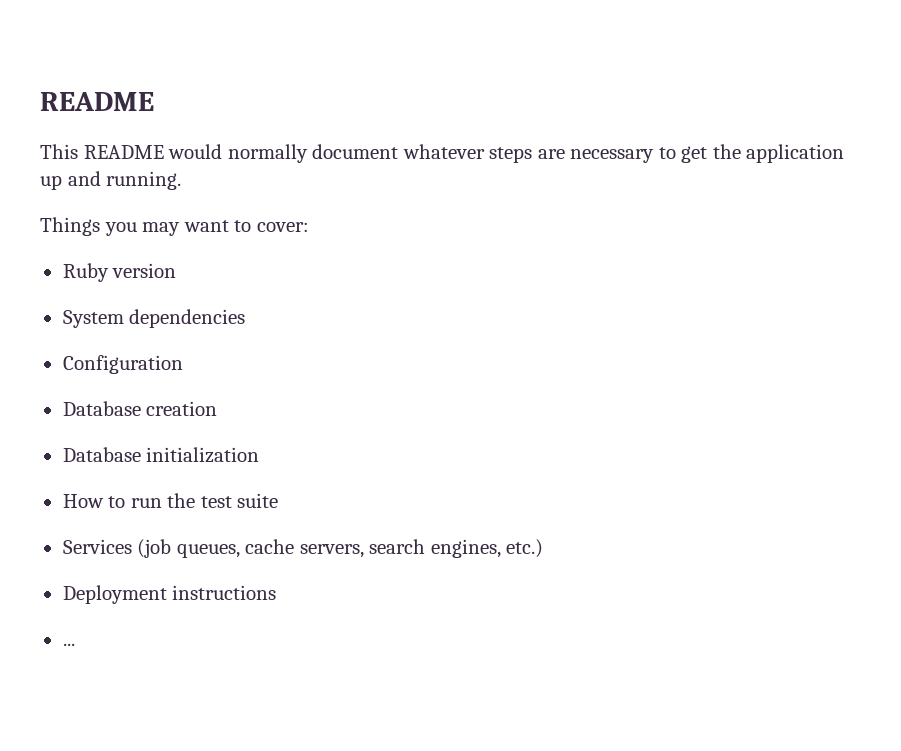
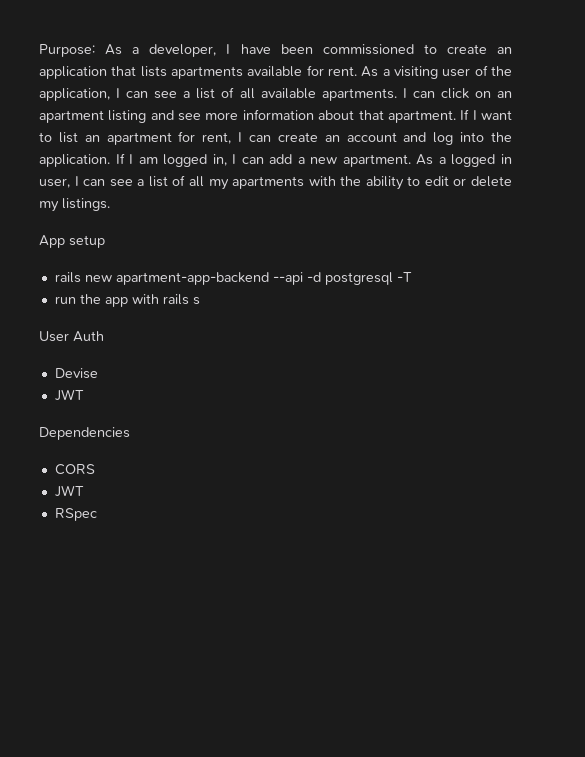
[40,92,154,111] [40,144,845,163] [40,171,182,190] [40,217,309,236] [62,263,177,282] [62,309,246,328] [62,355,183,374] [62,401,218,416] [62,447,260,463] [62,493,279,508] [62,539,544,558] [62,585,277,604] [62,643,75,646] README // This README would normally document whatever steps are necessary to get the application up and running. // Things you may want to cover: // Ruby version // System dependencies // Configuration // Database creation // Database initialization // How to run the test suite // Services (job queues, cache servers, search engines, etc.) // Deployment instructions // ... -> [39,44,512,57] [39,65,512,79] [39,87,512,101] [39,109,513,123] [39,131,512,145] [39,153,513,167] [39,175,512,190] [39,198,110,212] [39,235,105,248] [54,272,412,285] [54,294,200,307] [39,331,104,342] [54,368,98,379] [54,389,84,401] [39,427,130,440] [54,464,95,475] [54,485,84,497] [54,508,97,521] Purpose: As a developer, I have been commissioned to create an application that lists apartments available for rent. As a visiting user of the application, I can see a list of all available apartments. I can click on an apartment listing and see more information about that apartment. If I want to list an apartment for rent, I can create an account and log into the application. If I am logged in, I can add a new apartment. As a logged in user, I can see a list of all my apartments with the ability to edit or delete my listings. // App setup // rails new apartment-app-backend --api -d postgresql -T // run the app with rails s // User Auth // Devise // JWT // Dependencies // CORS // JWT // RSpec

